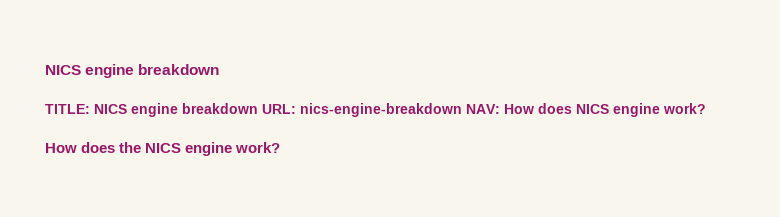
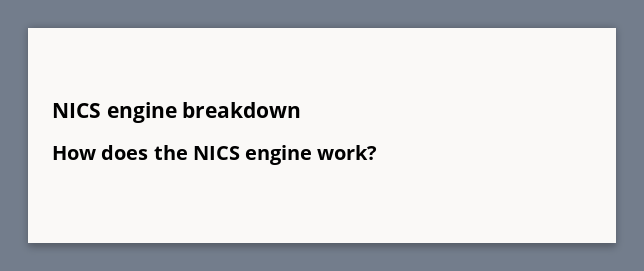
[45,64,220,78] [45,103,706,117] NICS engine breakdown // TITLE: NICS engine breakdown URL: nics-engine-breakdown NAV: How does NICS engine work? -> [52,102,302,123] NICS engine breakdown

